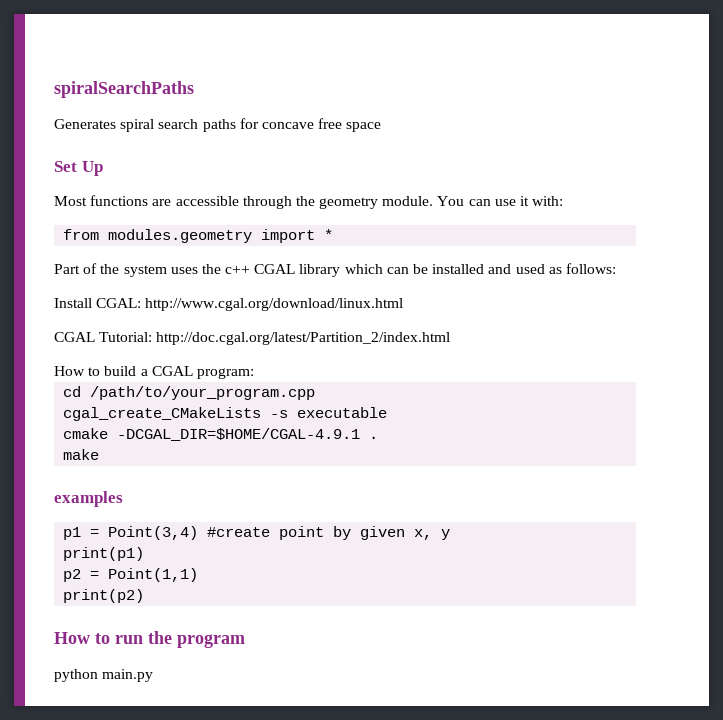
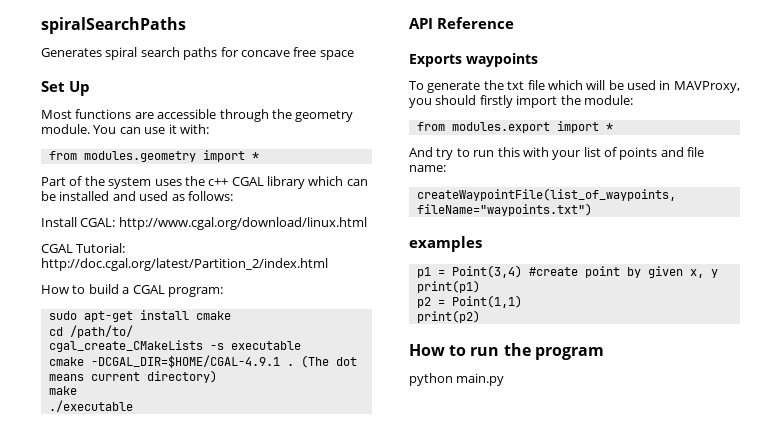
(254, 373) none -> [48,310,231,322] // sudo apt-get install cmake
[90,386,316,400] /path/to/your_program.cpp -> [69,325,133,338] /path/to/
[63,449,100,460] // make -> [300,355,357,368] [48,370,217,383] [48,386,77,395] [48,400,133,412] [409,17,514,29] [409,53,538,67] [409,80,740,93] [409,95,633,108] [416,121,613,133] [409,147,705,160] [409,165,446,172] [416,188,676,201] [416,203,592,216] (The dot means current directory) // make // ./executable // API Reference // Exports waypoints // To generate the txt file which will be used in MAVProxy, you should firstly import the module: // from modules.export import * // And try to run this with your list of points and file name: // createWaypointFile(list_of_waypoints, fileName="waypoints.txt")

